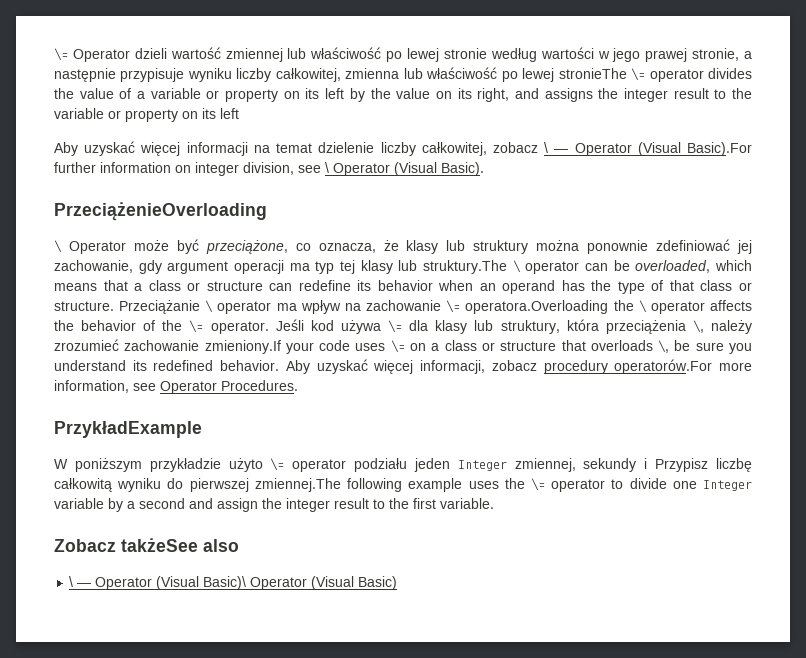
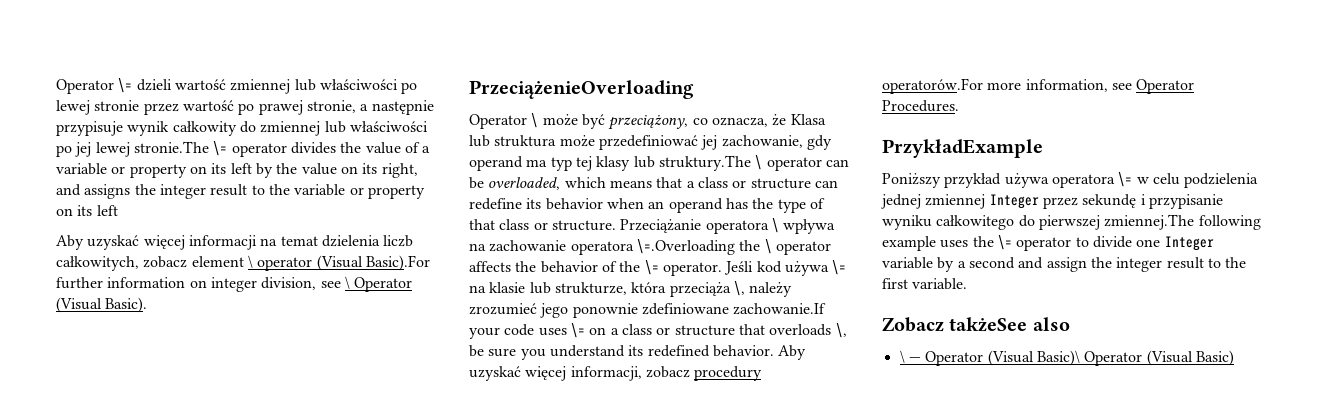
[54,48,130,62] \= Operator -> [56,78,133,94] Operator \=
[310,47,382,59] właściwość -> [319,79,398,90] właściwości
[490,47,641,62] według wartości w jego -> [143,100,255,115] przez wartość po
[187,67,627,82] wyniku liczby całkowitej, zmienna lub właściwość po lewej stronieThe -> [127,121,428,136] [56,141,209,157] wynik całkowity do zmiennej lub właściwości po jej lewej stronie.The
[318,142,632,156] dzielenie liczby całkowitej, zobacz \ — Operator -> [321,235,414,247] [56,255,313,271] dzielenia liczb całkowitych, zobacz element \ operator
[54,240,126,254] \ Operator -> [469,113,539,129] Operator \
[205,240,288,254] przeciążone, -> [608,115,689,130] przeciążony,
[406,239,731,254] klasy lub struktury można ponownie zdefiniować -> [790,114,826,125] [469,135,698,150] Klasa lub struktura może przedefiniować
[167,260,284,274] argument operacji -> [469,156,523,171] operand
[205,300,609,314] \ operator ma wpływ na zachowanie \= operatora.Overloading -> [705,218,836,234] [469,239,735,255] operatora \ wpływa na zachowanie operatora \=.Overloading
[409,319,753,334] [54,339,281,354] dla klasy lub struktury, która przeciążenia \, należy zrozumieć zachowanie zmieniony.If -> [469,281,793,297] [469,303,827,318] na klasie lub strukturze, która przeciąża \, należy zrozumieć jego ponownie zdefiniowane zachowanie.If
[54,458,752,472] [54,478,162,492] W poniższym przykładzie użyto \= operator podziału jeden Integer zmiennej, sekundy i Przypisz liczbę całkowitą wyniku -> [882,172,1259,188] [881,194,1223,209] [882,215,1015,230] Poniższy przykład używa operatora \= w celu podzielenia jednej zmiennej Integer przez sekundę i przypisanie wyniku całkowitego

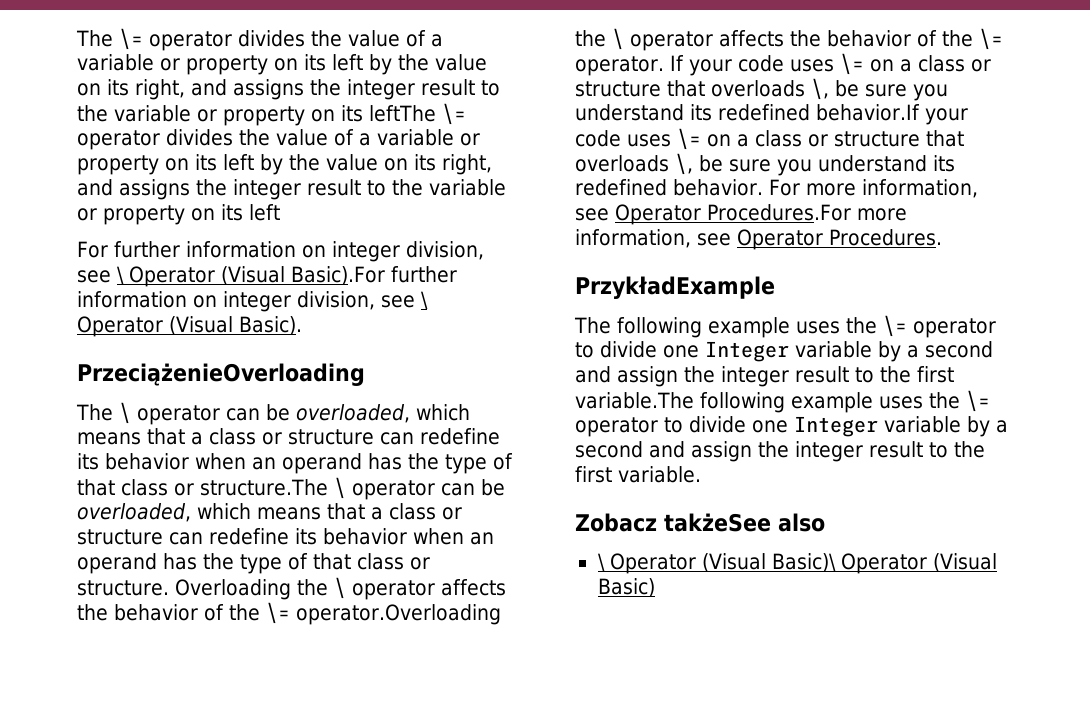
[56,78,418,94] [56,100,434,115] [56,121,428,136] [56,141,209,157] Operator \= dzieli wartość zmiennej lub właściwości po lewej stronie przez wartość po prawej stronie, a następnie przypisuje wynik całkowity do zmiennej lub właściwości po jej lewej stronie.The -> [76,28,443,51] [77,54,487,75] [77,79,500,100] [77,105,436,126] The \= operator divides the value of a variable or property on its left by the value on its right, and assigns the integer result to the variable or property on its leftThe
[56,235,414,250] [56,255,313,271] Aby uzyskać więcej informacji na temat dzielenia liczb całkowitych, zobacz element \ operator -> [77,241,484,262] [77,266,215,287] For further information on integer division, see \ Operator
[469,113,826,130] [469,135,832,150] [469,155,751,171] Operator \ może być przeciążony, co oznacza, że Klasa lub struktura może przedefiniować jej zachowanie, gdy operand ma typ tej klasy lub struktury.The -> [76,402,470,425] [77,428,500,445] [77,453,513,474] [77,479,328,496] The \ operator can be overloaded, which means that a class or structure can redefine its behavior when an operand has the type of that class or structure.The
[620,218,836,234] [469,239,735,255] Przeciążanie operatora \ wpływa na zachowanie operatora \=.Overloading -> [175,577,506,600] [77,602,501,625] Overloading the \ operator affects the behavior of the \= operator.Overloading
[724,260,847,276] [469,281,793,297] [469,303,827,318] Jeśli kod używa \= na klasie lub strukturze, która przeciąża \, należy zrozumieć jego ponownie zdefiniowane zachowanie.If -> [669,53,991,76] [575,78,948,101] [575,104,920,121] If your code uses \= on a class or structure that overloads \, be sure you understand its redefined behavior.If
[778,345,807,360] [469,366,763,381] [882,78,983,94] Aby uzyskać więcej informacji, zobacz procedury operatorów.For -> [768,179,978,198] [575,204,851,225] For more information, see Operator Procedures.For
[882,172,1259,188] [881,194,1223,209] [882,214,1195,230] Poniższy przykład używa operatora \= w celu podzielenia jednej zmiennej Integer przez sekundę i przypisanie wyniku całkowitego do pierwszej zmiennej.The -> [574,315,996,338] [575,341,993,362] [575,366,954,387] [575,392,694,409] The following example uses the \= operator to divide one Integer variable by a second and assign the integer result to the first variable.The
[908,357,921,362] — -> (605, 562) none

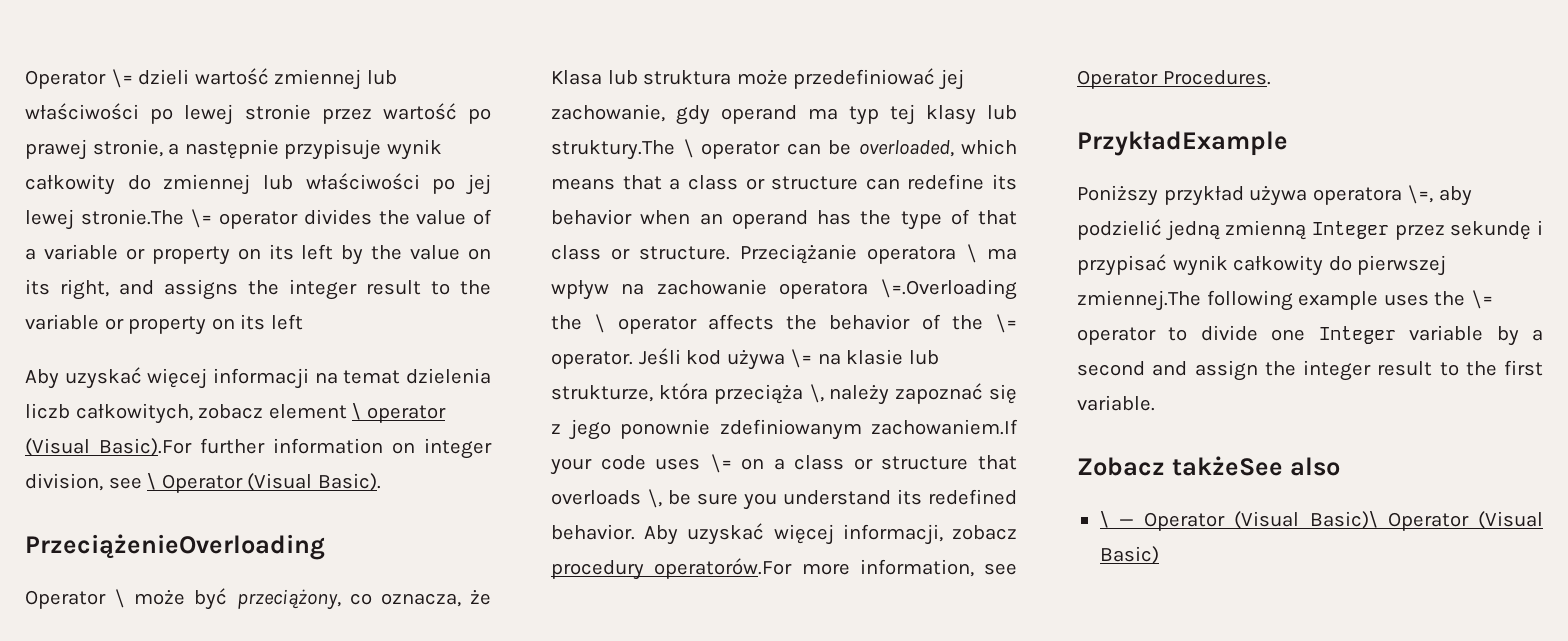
[76,28,443,51] [77,54,487,75] [77,79,500,100] [77,105,436,126] The \= operator divides the value of a variable or property on its left by the value on its right, and assigns the integer result to the variable or property on its leftThe -> [25,68,397,90] [25,103,492,125] [25,139,442,160] [25,173,492,195] [25,209,184,230] Operator \= dzieli wartość zmiennej lub właściwości po lewej stronie przez wartość po prawej stronie, a następnie przypisuje wynik całkowity do zmiennej lub właściwości po jej lewej stronie.The
[77,241,484,262] [77,266,215,287] For further information on integer division, see \ Operator -> [25,367,492,389] [25,403,446,424] Aby uzyskać więcej informacji na temat dzielenia liczb całkowitych, zobacz element \ operator
[76,402,470,425] [77,428,500,445] [77,453,513,474] [77,479,328,496] The \ operator can be overloaded, which means that a class or structure can redefine its behavior when an operand has the type of that class or structure.The -> [25,588,492,610] [551,68,964,90] [551,104,1017,125] [551,140,675,160] Operator \ może być przeciążony, co oznacza, że Klasa lub struktura może przedefiniować jej zachowanie, gdy operand ma typ tej klasy lub struktury.The
[175,577,506,600] [77,602,501,625] Overloading the \ operator affects the behavior of the \= operator.Overloading -> [740,244,1017,264] [551,279,1017,300] Przeciążanie operatora \ ma wpływ na zachowanie operatora \=.Overloading
[669,53,991,76] [575,78,948,101] [575,104,920,121] If your code uses \= on a class or structure that overloads \, be sure you understand its redefined behavior.If -> [638,348,939,370] [551,383,1017,405] [551,419,1018,440] Jeśli kod używa \= na klasie lub strukturze, która przeciąża \, należy zapoznać się z jego ponownie zdefiniowanym zachowaniem.If
[768,179,978,198] [575,204,851,225] For more information, see Operator Procedures.For -> [644,523,1017,545] [551,558,793,580] Aby uzyskać więcej informacji, zobacz procedury operatorów.For
[574,315,996,338] [575,341,993,362] [575,366,954,387] [575,392,694,409] The following example uses the \= operator to divide one Integer variable by a second and assign the integer result to the first variable.The -> [1077,185,1472,206] [1077,219,1543,241] [1077,254,1447,276] [1077,290,1201,311] Poniższy przykład używa operatora \=, aby podzielić jedną zmienną Integer przez sekundę i przypisać wynik całkowity do pierwszej zmiennej.The
(605, 562) none -> [1118,519,1134,526] —

